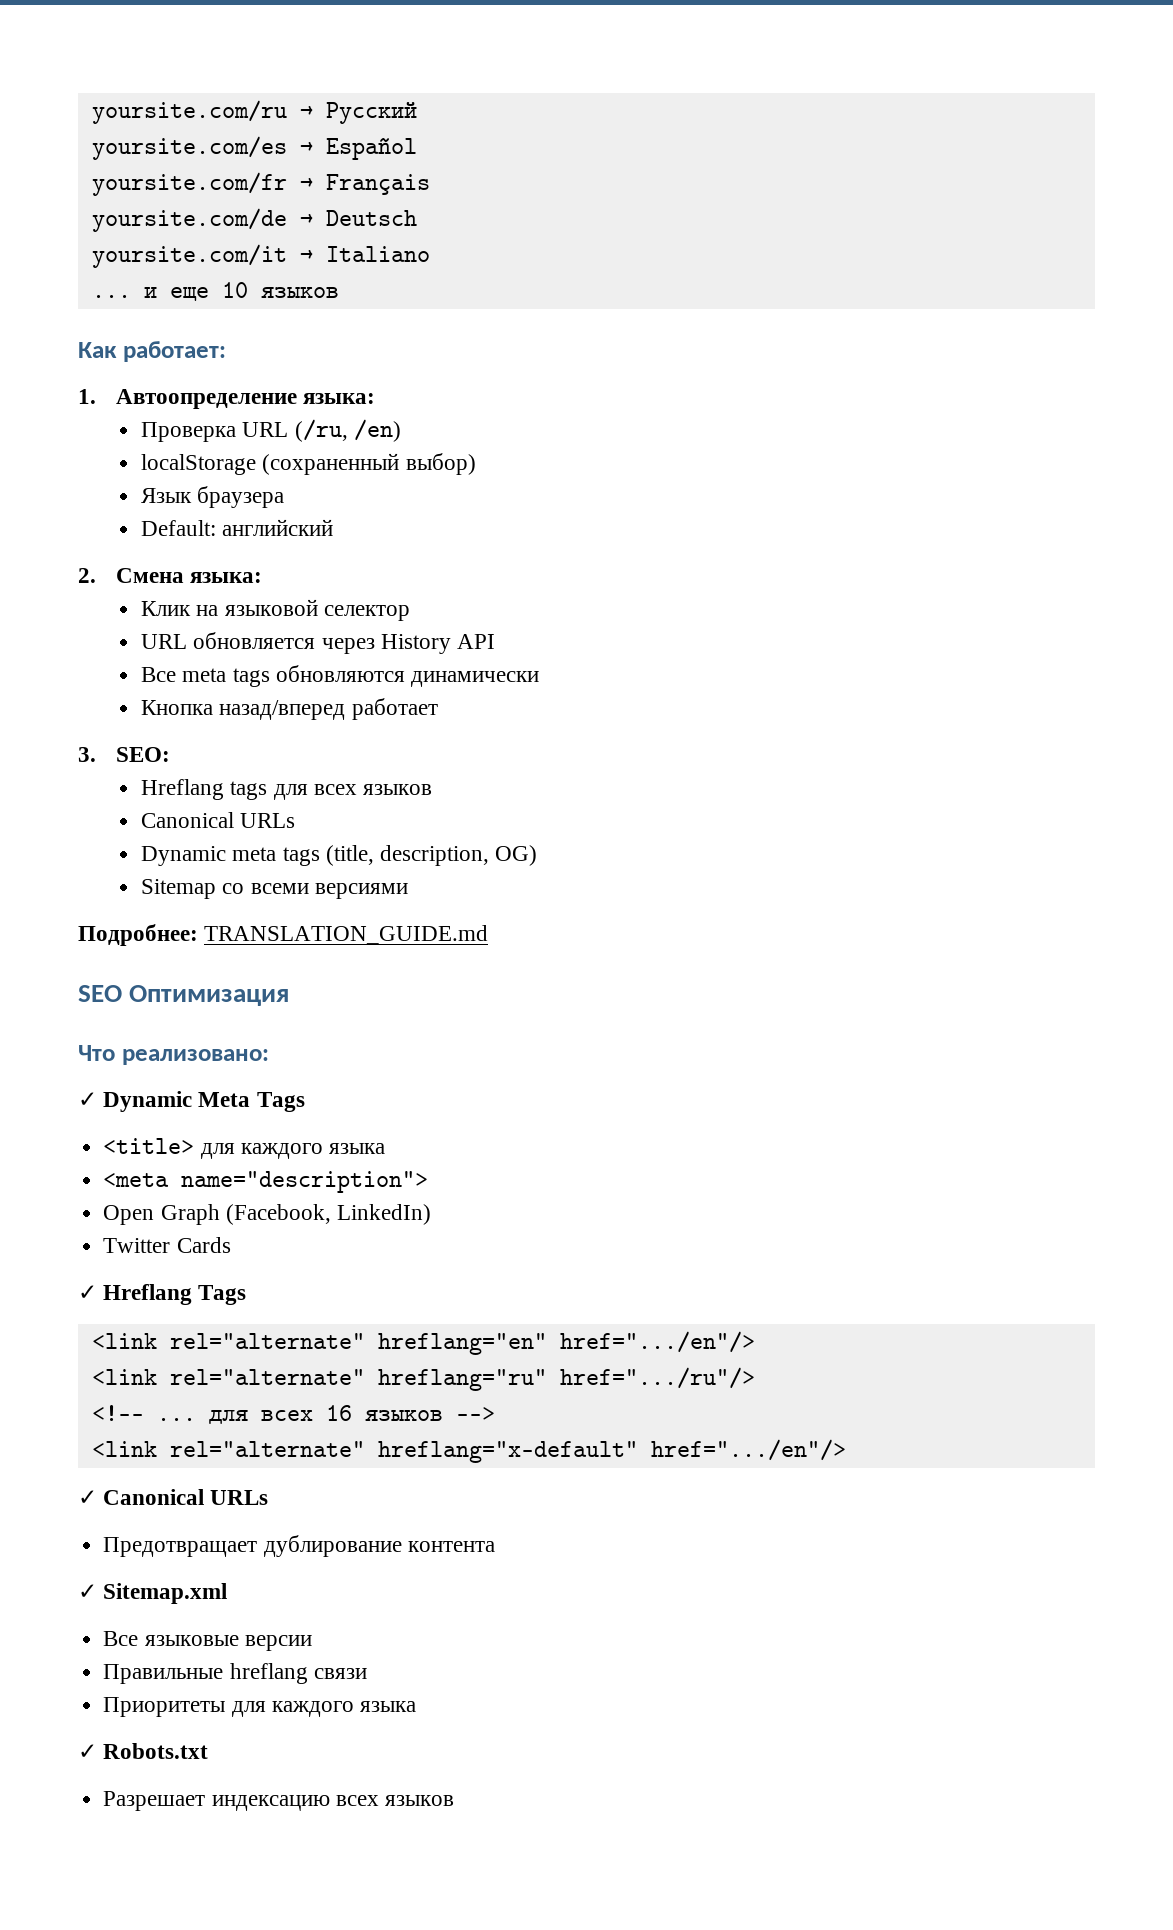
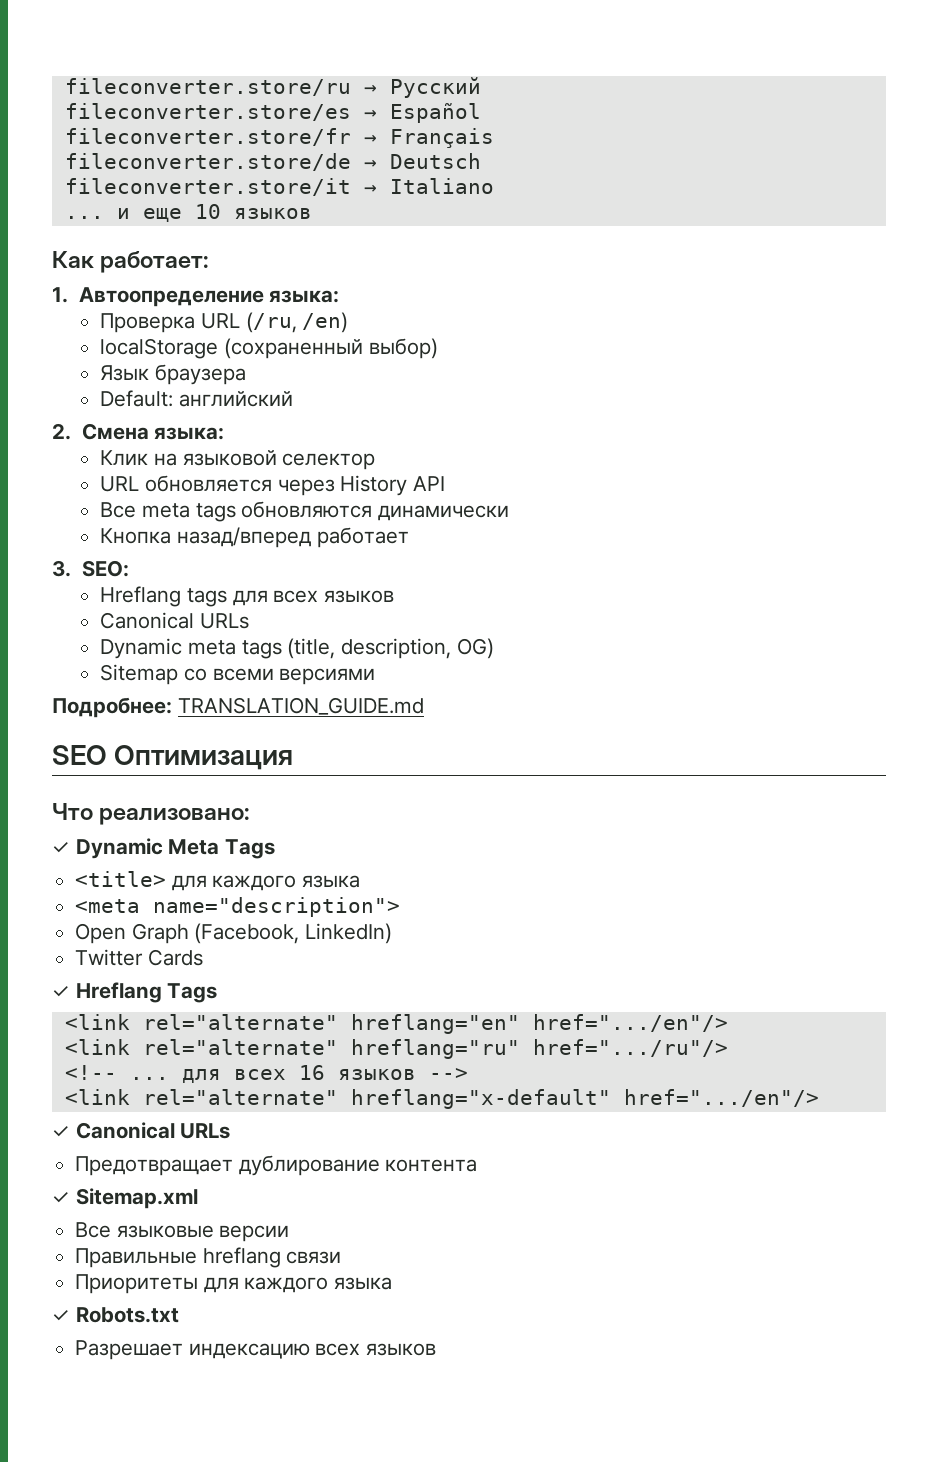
[91,100,287,124] yoursite.com/ru -> [64,78,351,96] fileconverter.store/ru
[91,136,287,160] yoursite.com/es -> [64,103,351,121] fileconverter.store/es
[91,172,287,196] yoursite.com/fr -> [64,128,351,146] fileconverter.store/fr
[91,208,287,232] yoursite.com/de -> [64,153,351,171] fileconverter.store/de
[91,244,287,268] yoursite.com/it -> [64,178,351,196] fileconverter.store/it

